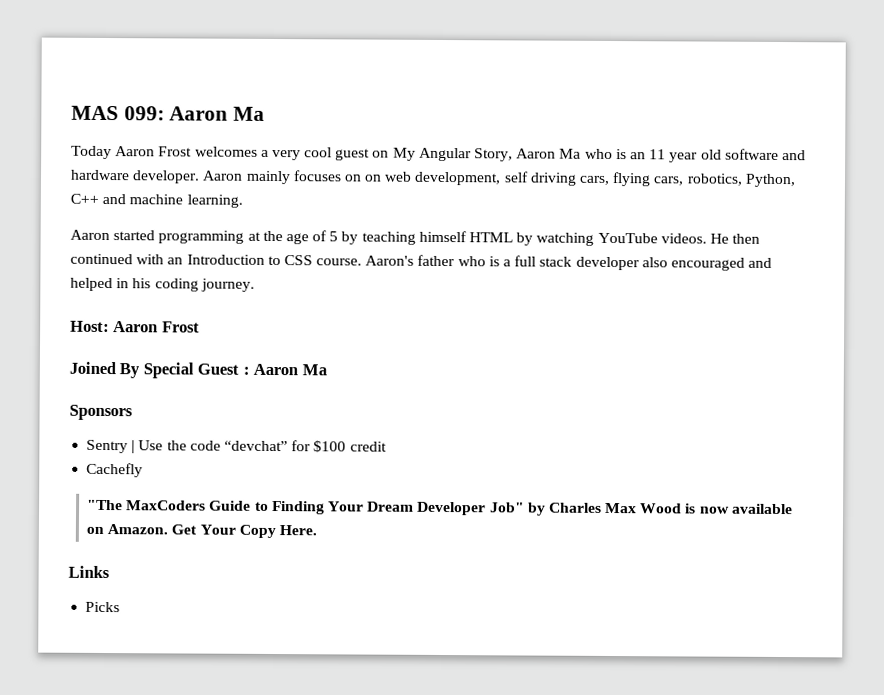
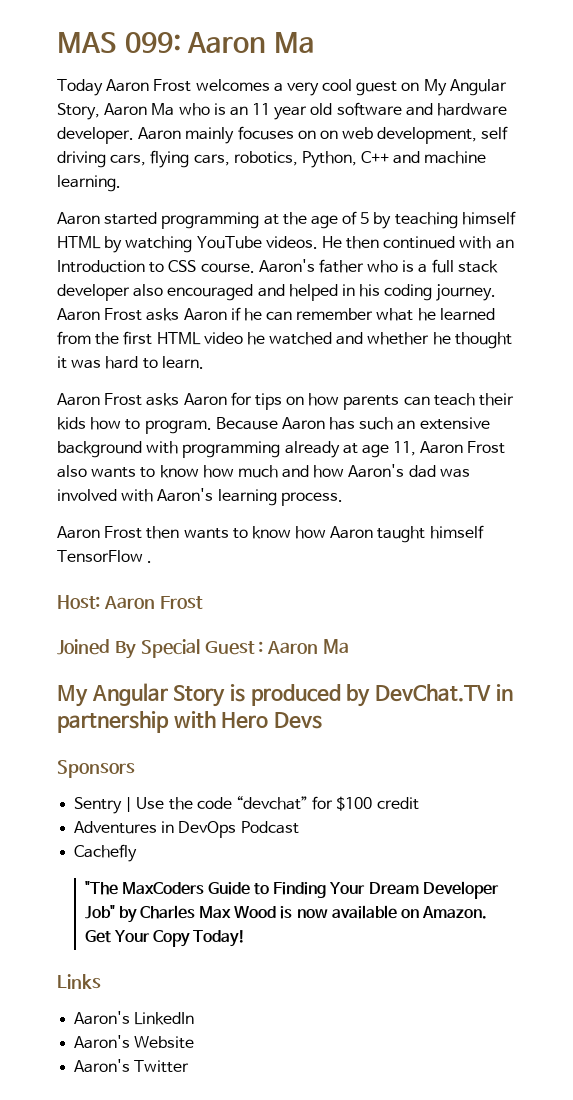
(255, 285) none -> [57,307,495,321] [57,331,512,349] [57,356,204,369] [57,392,515,410] [57,417,490,434] [57,441,506,458] [57,464,470,478] [57,488,343,506] [57,525,484,543] [57,550,153,563] Aaron Frost asks Aaron if he can remember what he learned from the first HTML video he watched and whether he thought it was hard to learn. // Aaron Frost asks Aaron for tips on how parents can teach their kids how to program. Because Aaron has such an extensive background with programming already at age 11, Aaron Frost also wants to know how much and how Aaron's dad was involved with Aaron's learning process. // Aaron Frost then wants to know how Aaron taught himself TensorFlow .
(327, 370) none -> [57,683,513,707] [57,711,322,733] // My Angular Story is produced by DevChat.TV in partnership with Hero Devs
(387, 446) none -> [74,821,299,838] // Adventures in DevOps Podcast
[278,525,317,536] Here. -> [193,930,246,947] Today!
[85,601,121,613] Picks -> [74,1011,195,1025] [74,1035,195,1049] [74,1059,190,1073] Aaron's LinkedIn // Aaron's Website // Aaron's Twitter

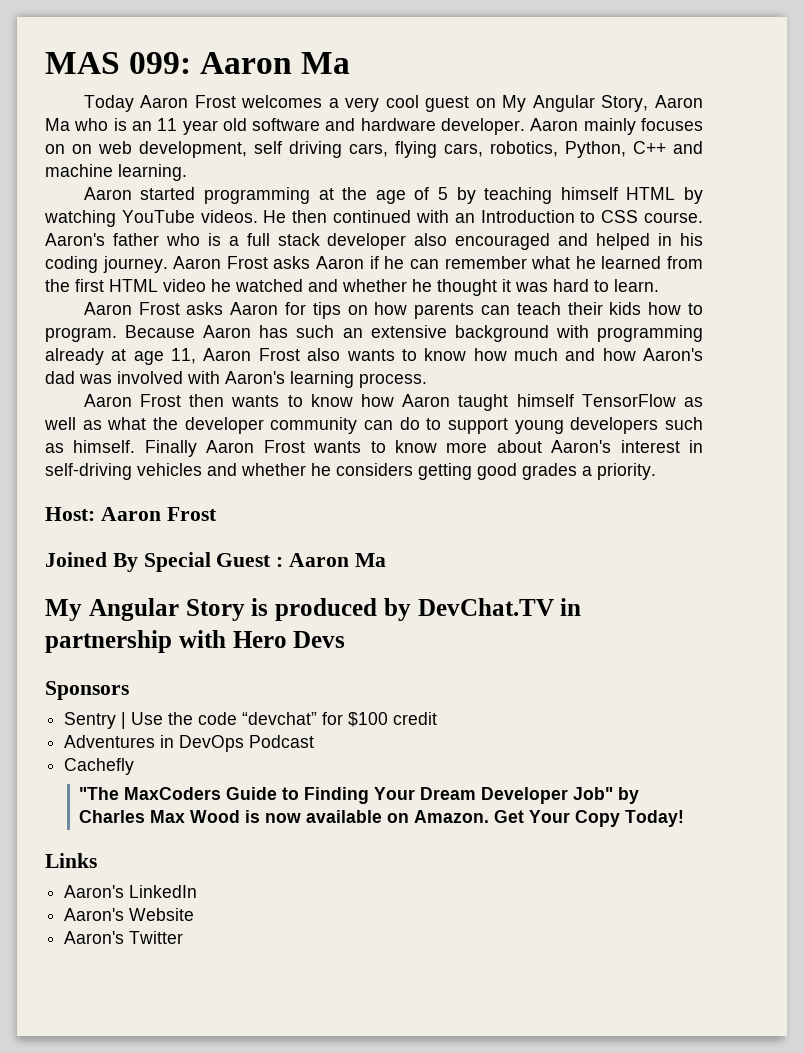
[147,561,153,563] . -> [684,397,703,407] [44,417,703,434] [45,440,703,457] [45,463,656,480] as well as what the developer community can do to support young developers such as himself. Finally Aaron Frost wants to know more about Aaron's interest in self-driving vehicles and whether he considers getting good grades a priority.

